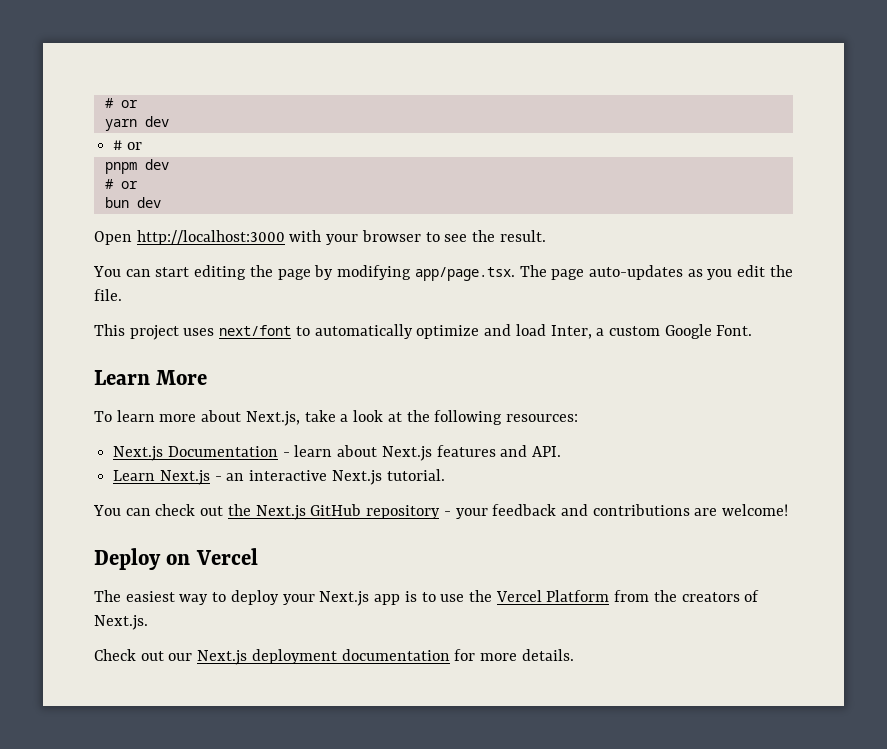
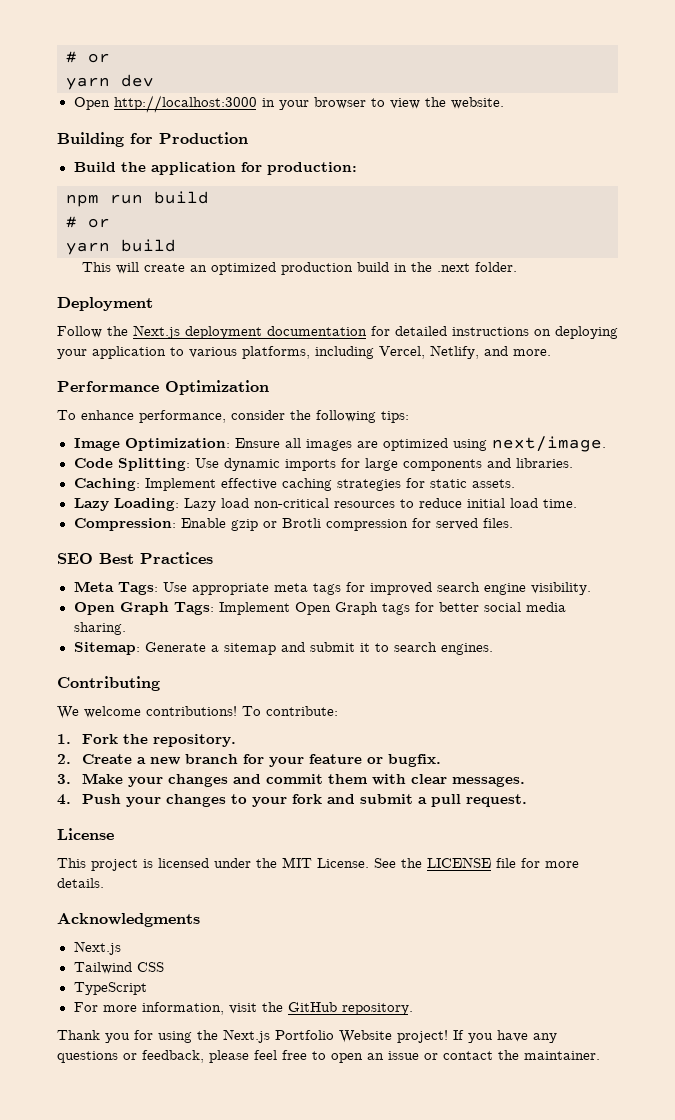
[113,140,142,150] [104,159,169,174] [104,179,138,189] [104,197,161,208] [94,230,546,245] [93,265,793,281] [94,289,122,301] [94,324,753,340] [94,370,208,385] [94,410,578,426] [113,445,562,461] [113,469,445,485] [93,504,789,520] [94,548,258,570] [94,590,760,606] [94,615,148,630] [94,649,574,665] # or // pnpm dev // # or // bun dev // Open http://localhost:3000 with your browser to see the result. // You can start editing the page by modifying app/page.tsx. The page auto-updates as you edit the file. // This project uses next/font to automatically optimize and load Inter, a custom Google Font. // Learn More // To learn more about Next.js, take a look at the following resources: // Next.js Documentation - learn about Next.js features and API. // Learn Next.js - an interactive Next.js tutorial. // You can check out the Next.js GitHub repository - your feedback and contributions are welcome! // Deploy on Vercel // The easiest way to deploy your Next.js app is to use the Vercel Platform from the creators of Next.js. // Check out our Next.js deployment documentation for more details. -> [73,95,504,113] [57,132,248,147] [73,162,357,175] [66,191,209,207] [66,216,110,228] [66,239,176,255] [81,262,517,275] [57,297,153,311] [57,325,618,339] [57,345,551,359] [57,380,269,395] [57,410,409,423] [73,436,606,452] [73,458,573,471] [73,478,515,491] [73,498,577,511] [73,518,513,531] [57,552,213,564] [73,581,591,595] [73,602,566,615] [73,622,126,635] [73,642,493,655] [57,676,160,691] [57,706,338,719] [57,734,236,747] [57,754,441,767] [57,773,525,787] [57,794,527,807] [57,828,114,840] [57,857,579,871] [57,878,104,888] [57,913,200,927] [73,941,121,955] [73,962,164,974] [73,982,147,995] [73,1002,413,1015] [57,1029,557,1043] [57,1050,600,1063] Open http://localhost:3000 in your browser to view the website. // Building for Production // Build the application for production: // npm run build // # or // yarn build // This will create an optimized production build in the .next folder. // Deployment // Follow the Next.js deployment documentation for detailed instructions on deploying your application to various platforms, including Vercel, Netlify, and more. // Performance Optimization // To enhance performance, consider the following tips: // Image Optimization: Ensure all images are optimized using next/image. // Code Splitting: Use dynamic imports for large components and libraries. // Caching: Implement effective caching strategies for static assets. // Lazy Loading: Lazy load non-critical resources to reduce initial load time. // Compression: Enable gzip or Brotli compression for served files. // SEO Best Practices // Meta Tags: Use appropriate meta tags for improved search engine visibility. // Open Graph Tags: Implement Open Graph tags for better social media sharing. // Sitemap: Generate a sitemap and submit it to search engines. // Contributing // We welcome contributions! To contribute: // 1. Fork the repository. // 2. Create a new branch for your feature or bugfix. // 3. Make your changes and commit them with clear messages. // 4. Push your changes to your fork and submit a pull request. // License // This project is licensed under the MIT License. See the LICENSE file for more details. // Acknowledgments // Next.js // Tailwind CSS // TypeScript // For more information, visit the GitHub repository. // Thank you for using the Next.js Portfolio Website project! If you have any questions or feedback, please feel free to open an issue or contact the maintainer.

